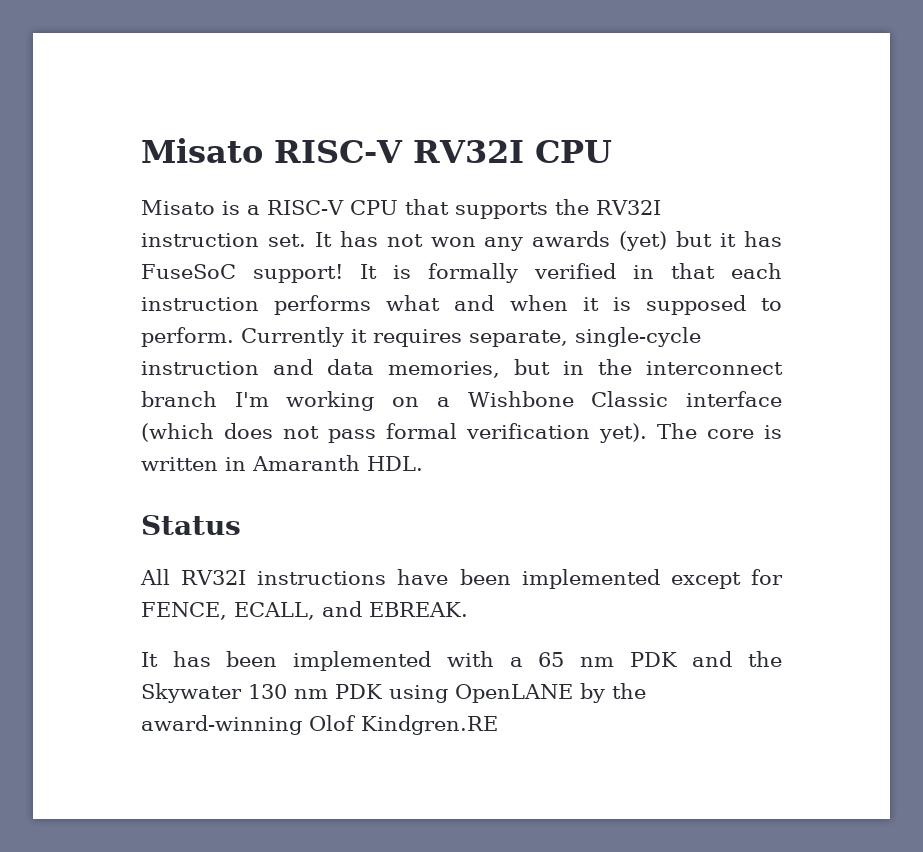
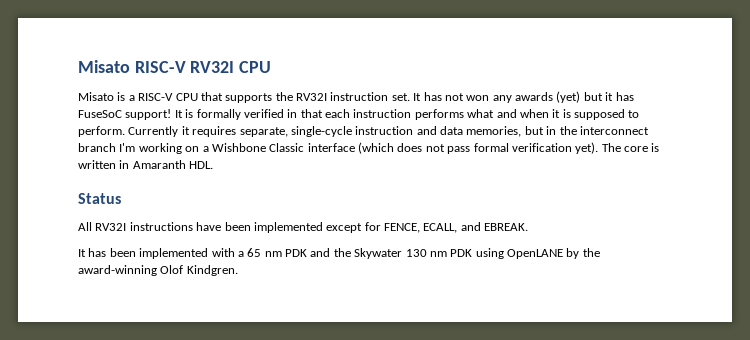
[361,715,498,735] Kindgren.RE -> [186,265,238,276] Kindgren.

